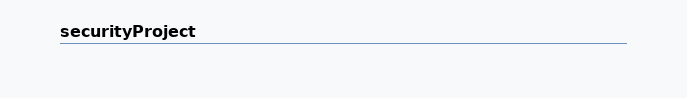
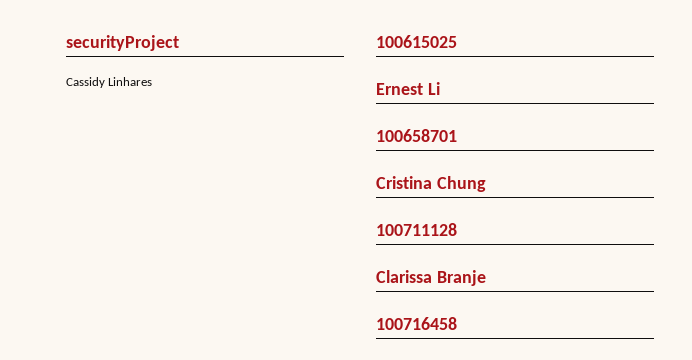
(196, 32) none -> [66,77,153,88] [376,35,457,48] [376,82,440,95] [376,129,457,142] [376,176,486,192] [376,223,457,236] [376,270,486,286] [376,317,457,330] // Cassidy Linhares // 100615025 // Ernest Li // 100658701 // Cristina Chung // 100711128 // Clarissa Branje // 100716458

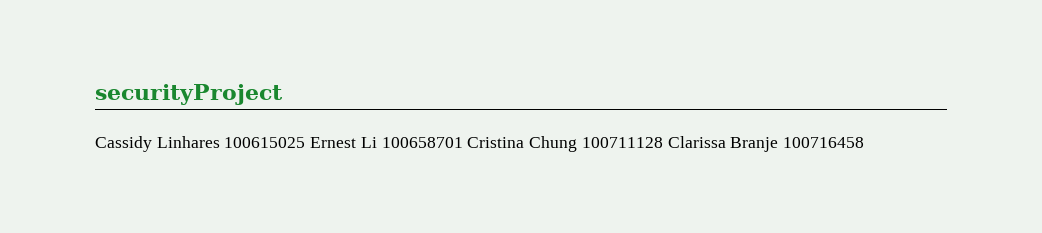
(153, 81) // -> (220, 142) none
(457, 41) // -> (306, 142) none
(440, 88) // -> (377, 142) none
(457, 135) // -> (463, 142) none
(486, 184) // -> (578, 144) none
(457, 229) // -> (663, 142) none
(486, 278) // -> (779, 144) none

